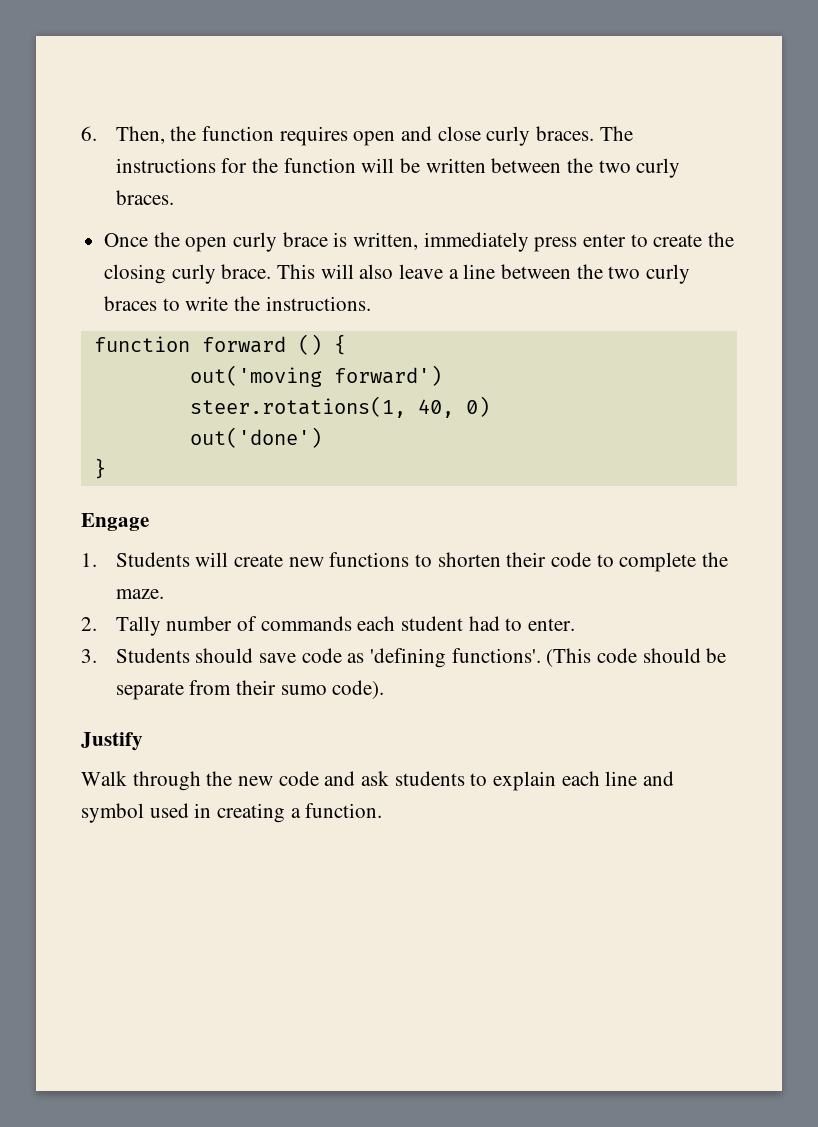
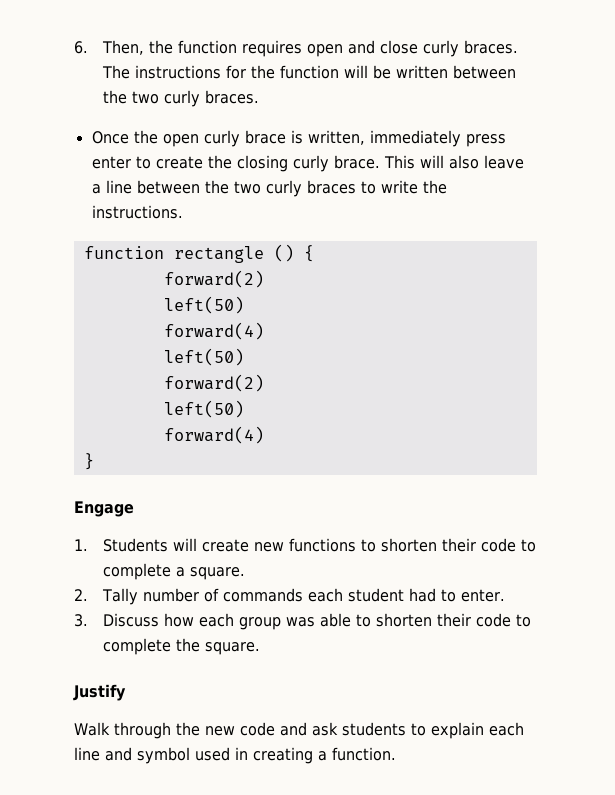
[201,336,286,353] forward -> [173,246,264,263] rectangle
[189,365,442,387] [189,396,490,418] [189,427,322,448] out('moving forward') // steer.rotations(1, 40, 0) // out('done') -> [163,270,264,288] [163,296,244,314] [163,322,264,340] [163,348,244,366] [163,374,264,392] [163,400,244,418] [163,426,264,444] forward(2) // left(50) // forward(4) // left(50) // forward(2) // left(50) // forward(4)
[701,552,728,567] [115,589,164,599] the maze. -> [176,567,246,580] a square.
[115,648,727,668] [115,680,385,700] Students should save code as 'defining functions'. (This code should be separate from their sumo code). -> [103,613,532,630] [103,638,261,655] Discuss how each group was able to shorten their code to complete the square.

